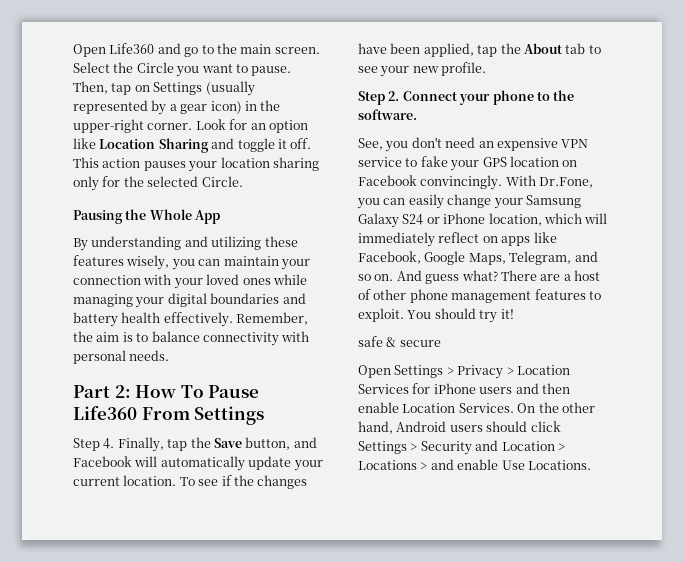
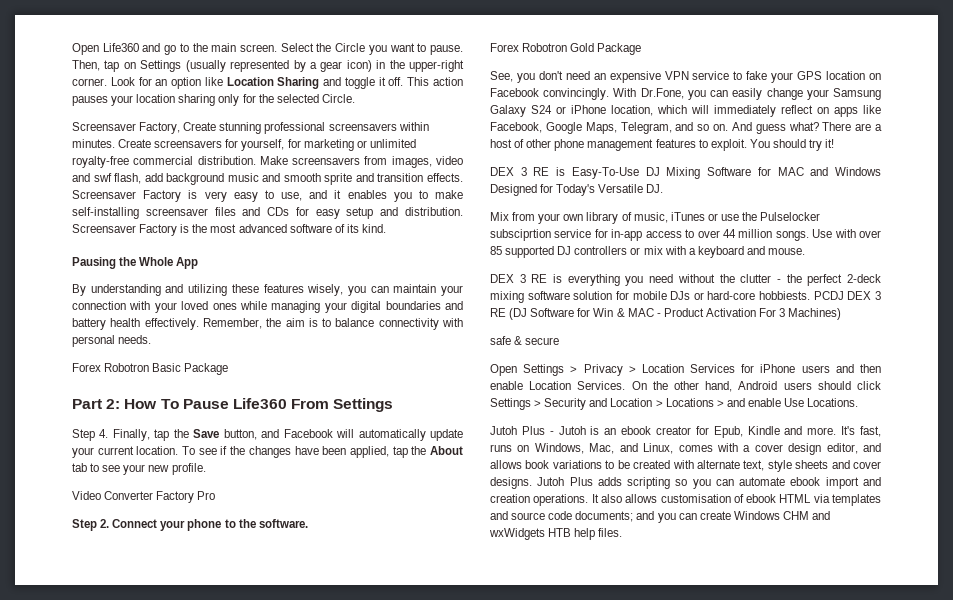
(243, 181) none -> [72,122,429,134] [72,139,416,151] [72,156,463,168] [72,173,463,185] [72,190,464,202] [72,207,463,219] [72,224,386,236] // Screensaver Factory, Create stunning professional screensavers within minutes. Create screensavers for yourself, for marketing or unlimited royalty-free commercial distribution. Make screensavers from images, video and swf flash, add background music and smooth sprite and transition effects. Screensaver Factory is very easy to use, and it enables you to make self-installing screensaver files and CDs for easy setup and distribution. Screensaver Factory is the most advanced software of its kind.
(170, 355) none -> [72,363,229,375] // Forex Robotron Basic Package
(487, 69) none -> [72,491,216,503] // Video Converter Factory Pro
(417, 114) none -> [490,43,642,55] // Forex Robotron Gold Package
(514, 314) none -> [490,167,881,179] [490,184,664,196] [490,212,821,224] [490,229,881,241] [490,246,806,258] [490,274,881,286] [490,291,881,303] [490,308,842,320] // DEX 3 RE is Easy-To-Use DJ Mixing Software for MAC and Windows Designed for Today's Versatile DJ. // Mix from your own library of music, iTunes or use the Pulselocker subsciprtion service for in-app access to over 44 million songs. Use with over 85 supported DJ controllers or mix with a keyboard and mouse. // DEX 3 RE is everything you need without the clutter - the perfect 2-deck mixing software solution for mobile DJs or hard-core hobbiests. PCDJ DEX 3 RE (DJ Software for Win & MAC - Product Activation For 3 Machines)
(591, 465) none -> [490,426,881,438] [490,443,881,455] [490,460,881,472] [490,477,881,489] [490,494,881,506] [490,511,831,523] [489,528,623,540] // Jutoh Plus - Jutoh is an ebook creator for Epub, Kindle and more. It's fast, runs on Windows, Mac, and Linux, comes with a cover design editor, and allows book variations to be created with alternate text, style sheets and cover designs. Jutoh Plus adds scripting so you can automate ebook import and creation operations. It also allows customisation of ebook HTML via templates and source code documents; and you can create Windows CHM and wxWidgets HTB help files.

